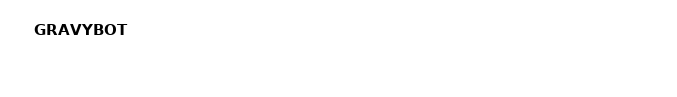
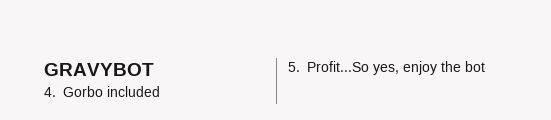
(128, 29) none -> [44,86,161,97] [288,61,486,75] // 4. Gorbo included // 5. Profit...So yes, enjoy the bot

